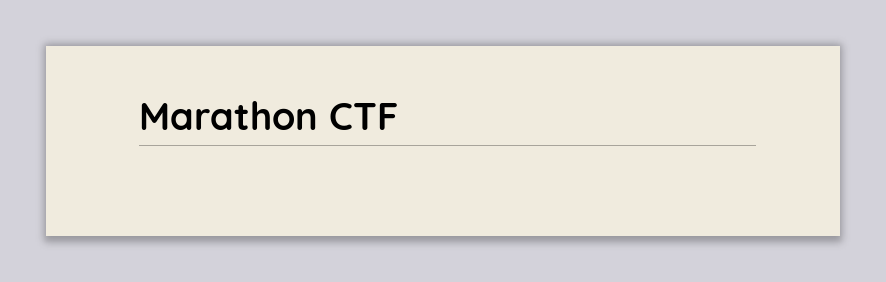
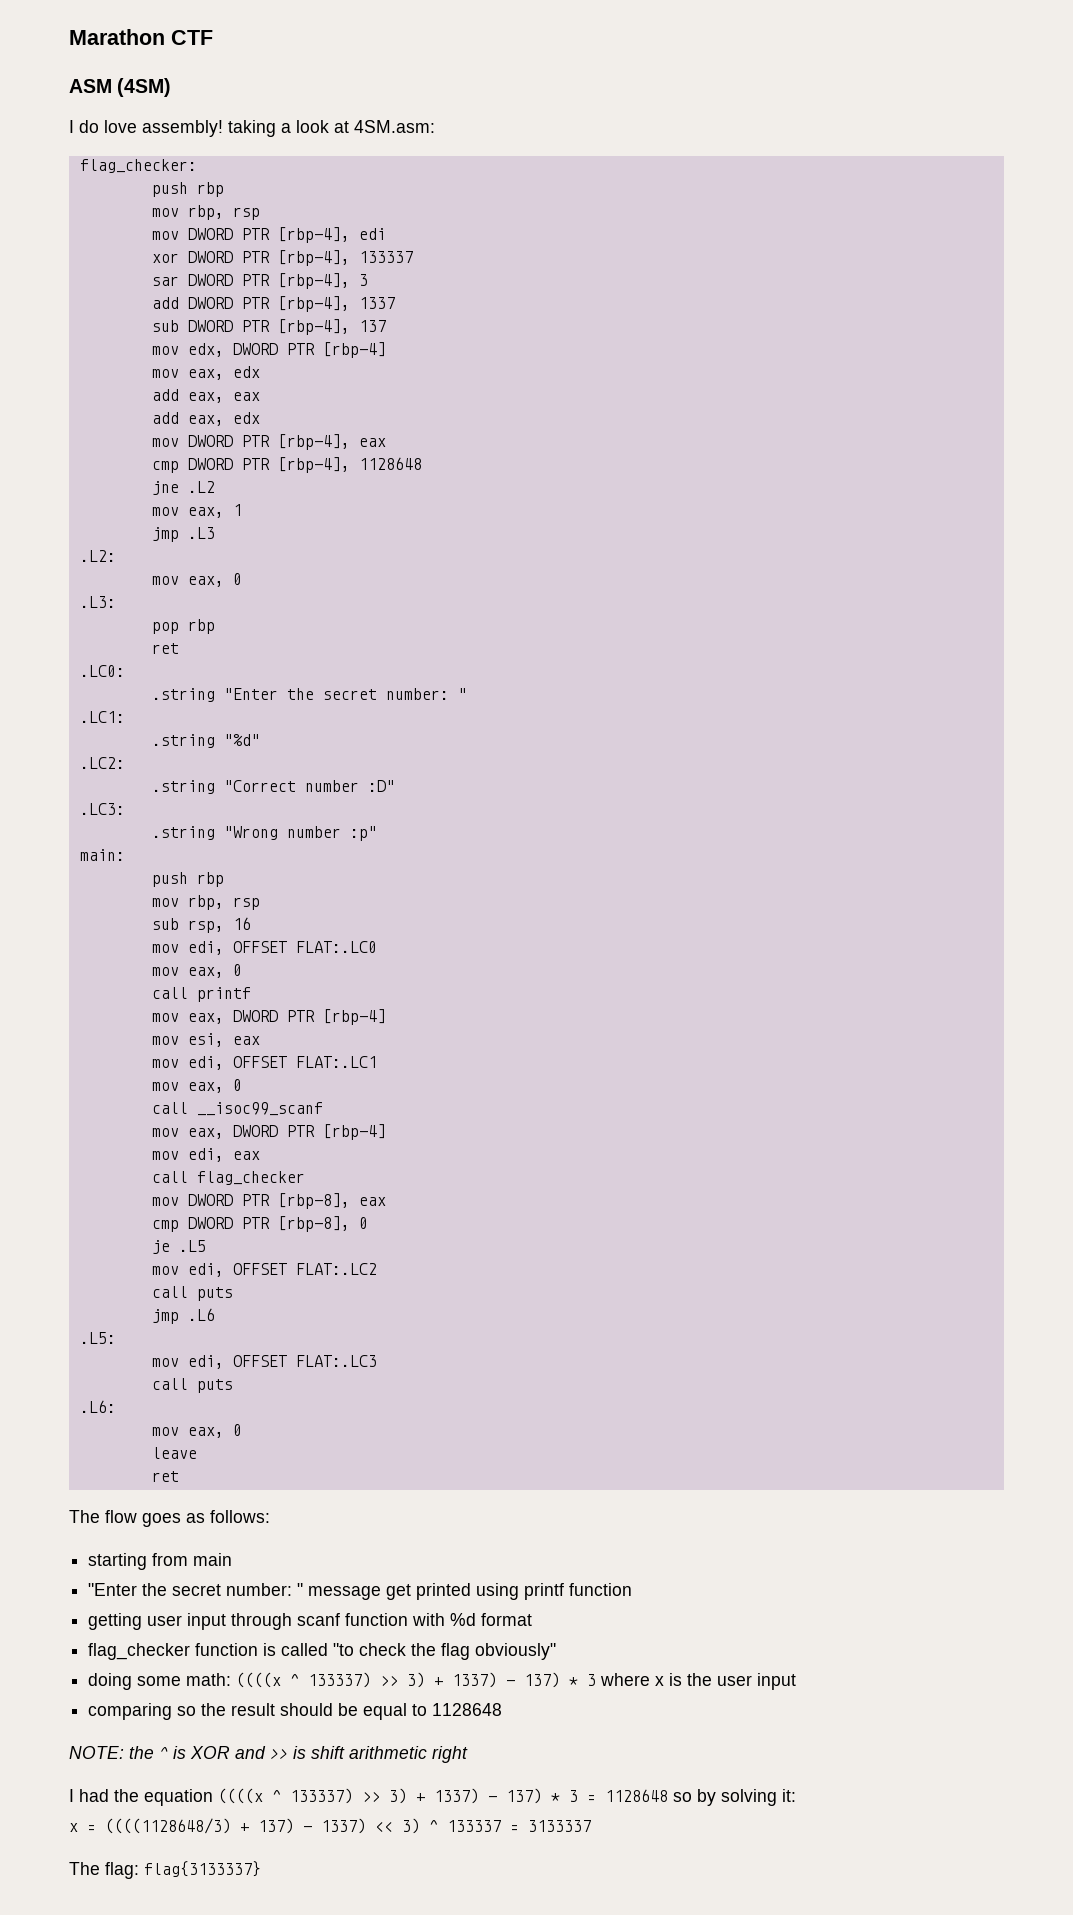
(398, 116) none -> [69,78,172,97] [69,120,435,137] [79,159,197,173] [151,182,224,197] [151,205,260,220] [151,227,386,243] [151,250,413,266] [151,273,368,289] [151,296,395,312] [151,319,386,335] [151,342,386,358] [151,366,260,380] [151,389,260,403] [151,412,260,426] [151,434,386,450] [151,457,422,473] [151,481,215,495] [151,504,242,518] [151,527,215,542] [79,550,116,562] [151,573,242,587] [79,596,116,608] [151,619,215,634] [151,643,179,654] [79,665,125,677] [151,688,467,702] [79,711,125,723] [151,734,260,748] [79,757,125,769] [151,780,395,794] [79,803,125,815] [151,826,377,841] [79,849,125,861] [151,872,224,887] [151,895,260,910] [151,917,251,933] [151,941,377,955] [151,964,242,978] [151,987,251,1002] [151,1009,386,1025] [151,1033,260,1047] [151,1056,377,1070] [151,1079,242,1093] [151,1102,323,1116] [151,1124,386,1140] [151,1148,260,1162] [151,1171,305,1185] [151,1193,386,1209] [151,1216,368,1232] [151,1240,206,1254] [151,1263,377,1277] [151,1286,233,1301] [151,1308,215,1324] [79,1332,116,1344] [151,1355,377,1369] [151,1378,233,1393] [79,1400,116,1413] [151,1424,242,1438] [151,1447,197,1459] [151,1471,179,1482] [69,1510,270,1527] [88,1553,233,1570] [88,1583,633,1600] [88,1613,533,1630] [88,1643,557,1660] [88,1672,797,1690] [88,1703,503,1720] [69,1746,468,1763] [69,1788,796,1806] [69,1818,591,1834] [69,1861,261,1879] // ASM (4SM) // I do love assembly! taking a look at 4SM.asm: // flag_checker: // push rbp // mov rbp, rsp // mov DWORD PTR [rbp-4], edi // xor DWORD PTR [rbp-4], 133337 // sar DWORD PTR [rbp-4], 3 // add DWORD PTR [rbp-4], 1337 // sub DWORD PTR [rbp-4], 137 // mov edx, DWORD PTR [rbp-4] // mov eax, edx // add eax, eax // add eax, edx // mov DWORD PTR [rbp-4], eax // cmp DWORD PTR [rbp-4], 1128648 // jne .L2 // mov eax, 1 // jmp .L3 // .L2: // mov eax, 0 // .L3: // pop rbp // ret // .LC0: // .string "Enter the secret number: " // .LC1: // .string "%d" // .LC2: // .string "Correct number :D" // .LC3: // .string "Wrong number :p" // main: // push rbp // mov rbp, rsp // sub rsp, 16 // mov edi, OFFSET FLAT:.LC0 // mov eax, 0 // call printf // mov eax, DWORD PTR [rbp-4] // mov esi, eax // mov edi, OFFSET FLAT:.LC1 // mov eax, 0 // call __isoc99_scanf // mov eax, DWORD PTR [rbp-4] // mov edi, eax // call flag_checker // mov DWORD PTR [rbp-8], eax // cmp DWORD PTR [rbp-8], 0 // je .L5 // mov edi, OFFSET FLAT:.LC2 // call puts // jmp .L6 // .L5: // mov edi, OFFSET FLAT:.LC3 // call puts // .L6: // mov eax, 0 // leave // ret // The flow goes as follows: // starting from main // "Enter the secret number: " message get printed using printf function // getting user input through scanf function with %d format // flag_checker function is called "to check the flag obviously" // doing some math: ((((x ^ 133337) >> 3) + 1337) - 137) * 3 where x is the user input // comparing so the result should be equal to 1128648 // NOTE: the ^ is XOR and >> is shift arithmetic right // I had the equation ((((x ^ 133337) >> 3) + 1337) - 137) * 3 = 1128648 so by solving it: // x = ((((1128648/3) + 137) - 1337) << 3) ^ 133337 = 3133337 // The flag: flag{3133337}

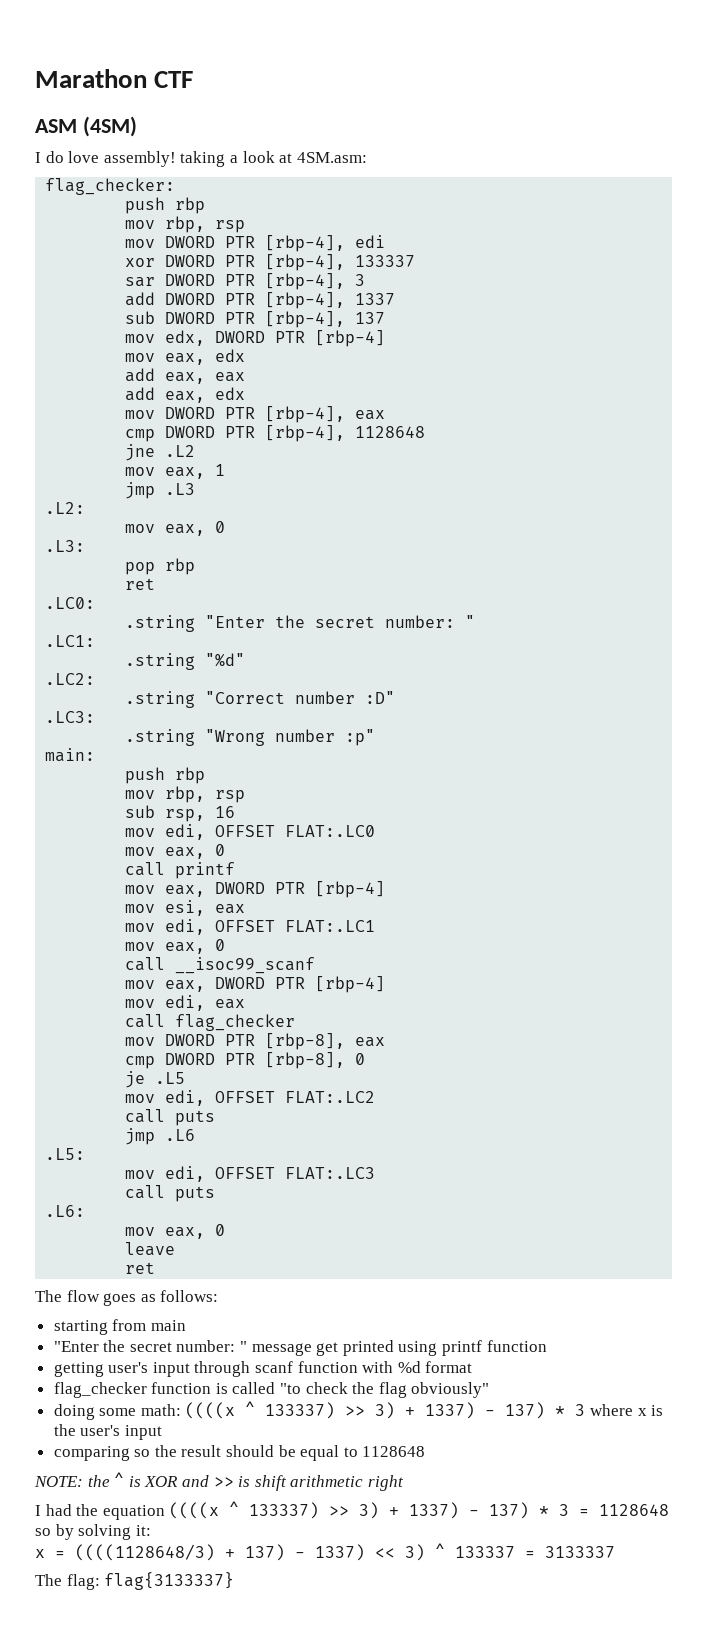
[147,1615,183,1626] user -> [108,1362,149,1373] user's
[717,1675,753,1686] user -> [80,1425,121,1436] user's

